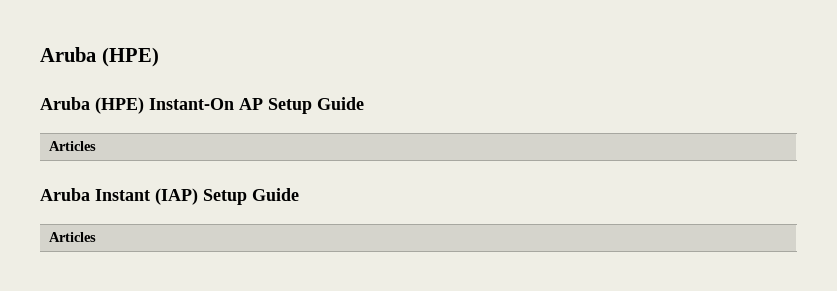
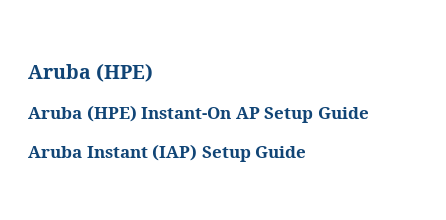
[48,141,96,151] // Articles -> (369, 113) none
[48,232,96,242] // Articles -> (307, 152) none

